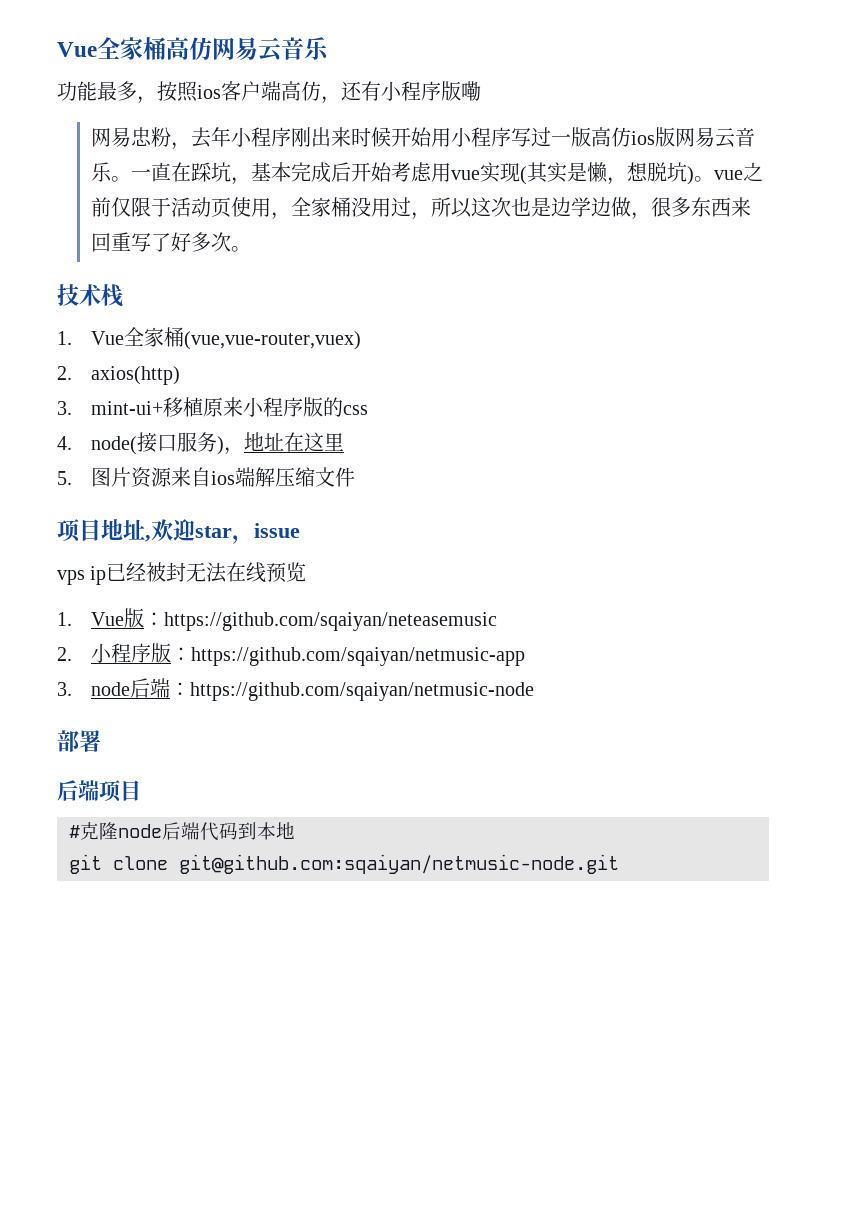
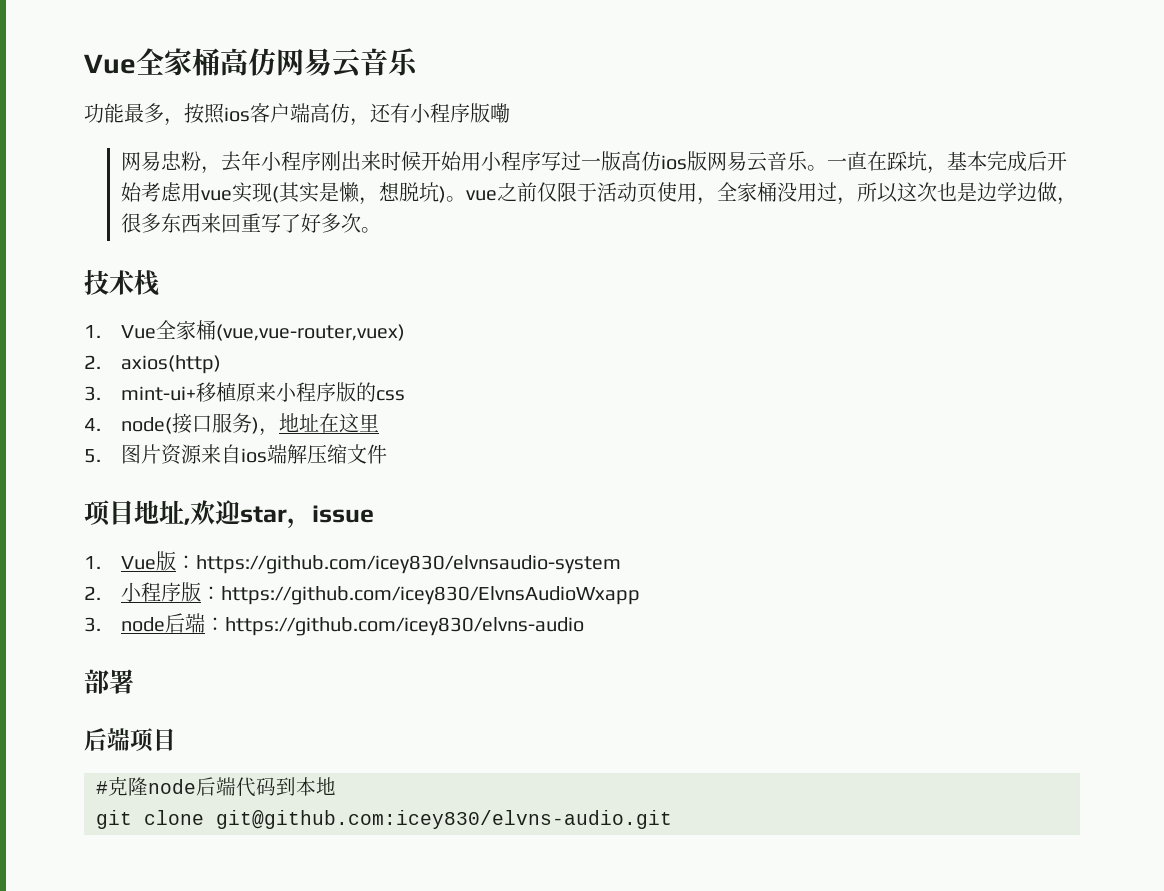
[57,562,307,585] // vps ip已经被封无法在线预览 -> (374, 514) none
[164,612,498,631] https://github.com/sqaiyan/neteasemusic -> [196,555,622,574] https://github.com/icey830/elvnsaudio-system
[191,647,526,666] https://github.com/sqaiyan/netmusic-app -> [221,586,641,605] https://github.com/icey830/ElvnsAudioWxapp
[190,682,535,701] https://github.com/sqaiyan/netmusic-node -> [225,617,585,636] https://github.com/icey830/elvns-audio
[179,854,619,874] git@github.com:sqaiyan/netmusic-node.git -> [216,810,672,829] git@github.com:icey830/elvns-audio.git

